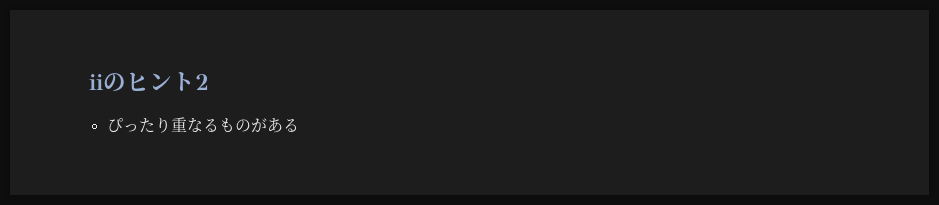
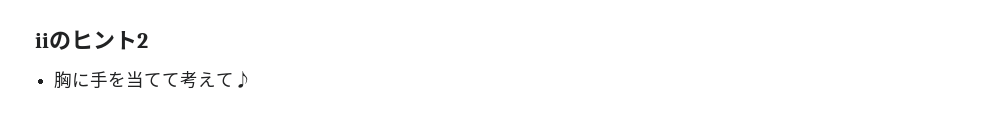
[106,117,299,133] ぴったり重なるものがある -> [54,71,253,89] 胸に手を当てて考えて♪

